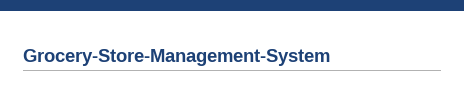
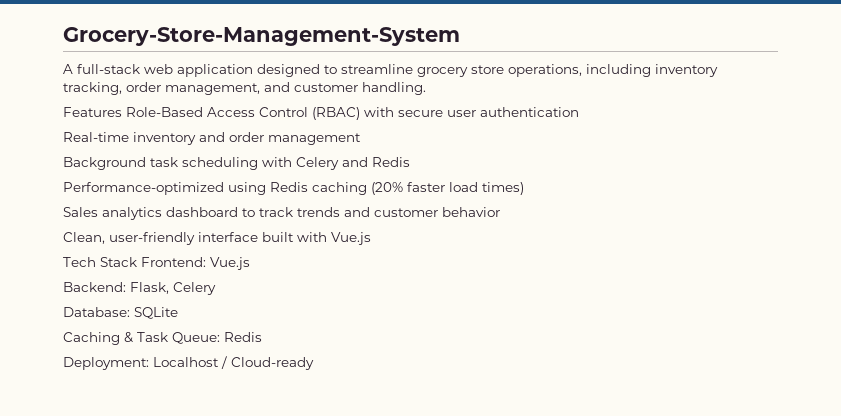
(330, 57) none -> [63,64,718,77] [63,82,426,95] [63,107,579,120] [63,132,361,145] [63,157,410,170] [63,182,524,195] [63,207,500,220] [63,232,371,245] [63,257,250,270] [63,282,216,295] [63,307,178,319] [63,332,262,345] [63,356,314,370] // A full-stack web application designed to streamline grocery store operations, including inventory tracking, order management, and customer handling. // Features Role-Based Access Control (RBAC) with secure user authentication // Real-time inventory and order management // Background task scheduling with Celery and Redis // Performance-optimized using Redis caching (20% faster load times) // Sales analytics dashboard to track trends and customer behavior // Clean, user-friendly interface built with Vue.js // Tech Stack Frontend: Vue.js // Backend: Flask, Celery // Database: SQLite // Caching & Task Queue: Redis // Deployment: Localhost / Cloud-ready

